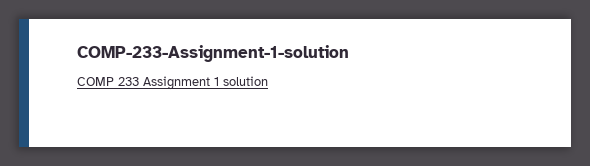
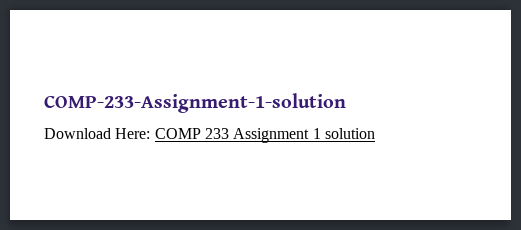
(349, 53) none -> [44,128,151,139] Download Here:

